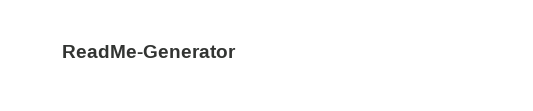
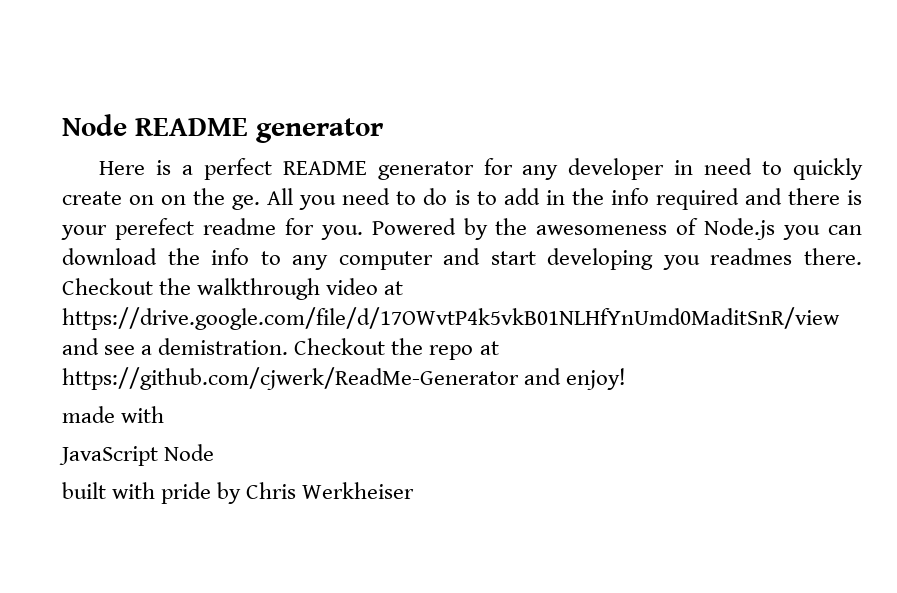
[62,45,236,58] ReadMe-Generator -> [62,114,383,143] [99,158,864,180] [62,188,862,210] [61,218,862,240] [62,248,862,270] [62,278,404,300] [62,307,840,330] [62,338,499,360] [62,367,627,390] [62,406,165,423] [59,444,215,466] [62,482,415,504] Node README generator // Here is a perfect README generator for any developer in need to quickly create on on the ge. All you need to do is to add in the info required and there is your perefect readme for you. Powered by the awesomeness of Node.js you can download the info to any computer and start developing you readmes there. Checkout the walkthrough video at https://drive.google.com/file/d/17OWvtP4k5vkB01NLHfYnUmd0MaditSnR/view and see a demistration. Checkout the repo at https://github.com/cjwerk/ReadMe-Generator and enjoy! // made with // JavaScript Node // built with pride by Chris Werkheiser

